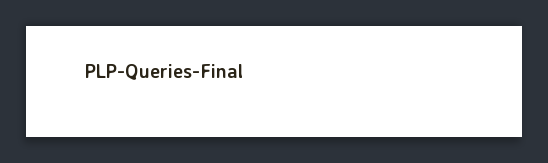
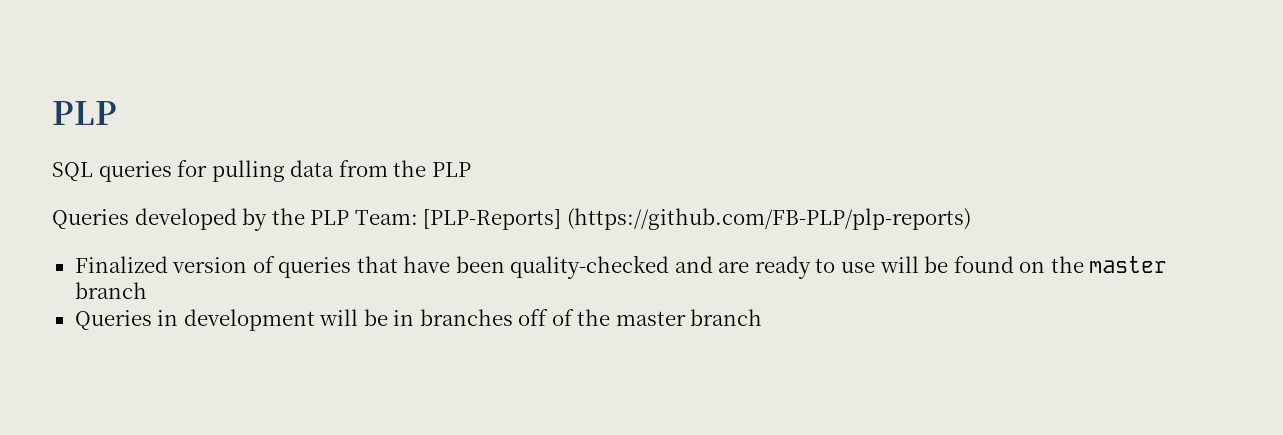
[85,64,243,80] PLP-Queries-Final -> [52,101,117,125] [52,160,471,182] [52,208,971,231] [74,255,1168,279] [74,282,147,299] [74,309,763,331] PLP // SQL queries for pulling data from the PLP // Queries developed by the PLP Team: [PLP-Reports] (https://github.com/FB-PLP/plp-reports) // Finalized version of queries that have been quality-checked and are ready to use will be found on the master branch // Queries in development will be in branches off of the master branch

